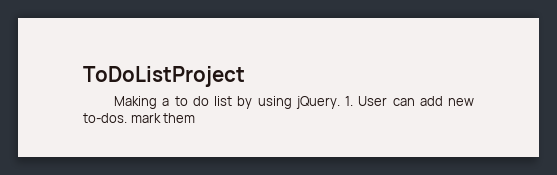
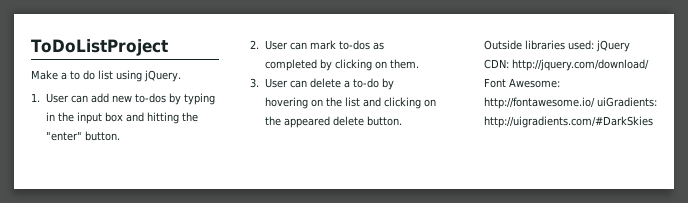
[114,96,158,109] Making -> [31,70,58,80] Make
[237,96,253,109] by -> (113, 75) none
(340, 102) none -> (181, 76) //
[83,113,196,123] to-dos. mark them -> [134,93,215,105] [45,112,198,124] [45,131,120,141] [250,40,384,50] [264,59,419,71] [250,78,394,90] [264,97,436,109] [264,116,402,128] [483,40,630,52] [483,59,650,71] [483,78,560,88] [483,97,657,109] [483,116,653,128] to-dos by typing in the input box and hitting the "enter" button. // 2. User can mark to-dos as completed by clicking on them. // 3. User can delete a to-do by hovering on the list and clicking on the appeared delete button. Outside libraries used: jQuery CDN: http://jquery.com/download/ Font Awesome: http://fontawesome.io/ uiGradients: http://uigradients.com/#DarkSkies

